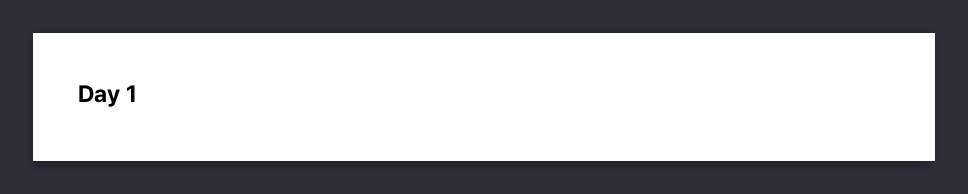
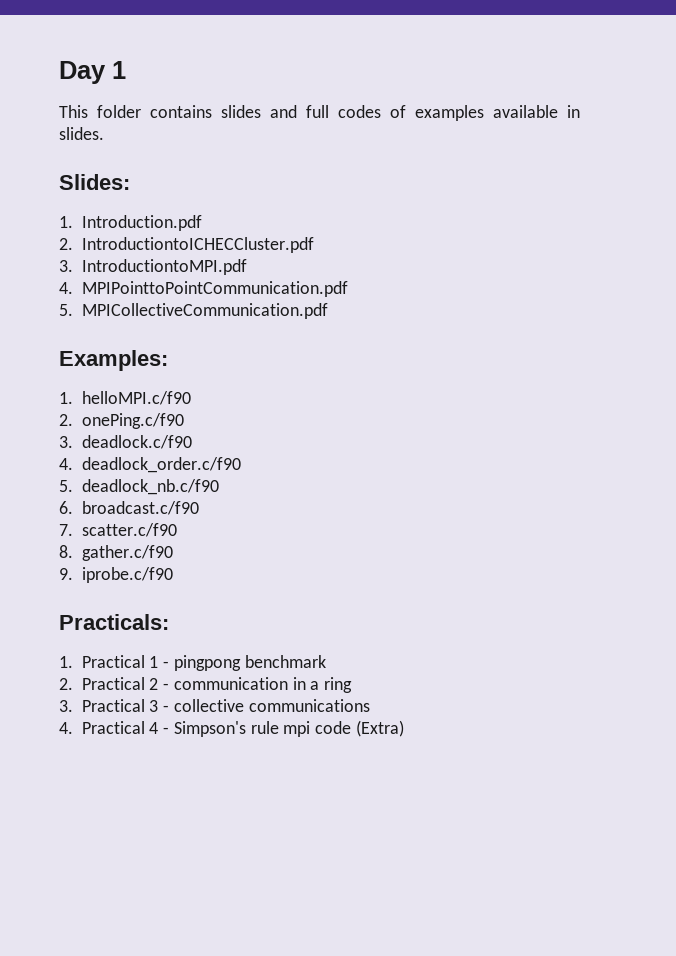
(138, 93) none -> [59,105,580,121] [59,127,104,140] [59,174,130,190] [59,215,202,231] [59,237,314,253] [59,259,247,275] [59,281,348,297] [59,303,328,319] [59,350,168,371] [59,391,191,405] [59,413,184,429] [59,435,192,449] [59,457,241,473] [59,479,219,495] [59,501,199,515] [59,523,177,537] [59,545,173,561] [59,567,173,583] [59,614,169,630] [59,655,326,671] [59,677,353,693] [59,699,370,712] [59,720,404,737] // This folder contains slides and full codes of examples available in slides. // Slides: // 1. Introduction.pdf // 2. IntroductiontoICHECCluster.pdf // 3. IntroductiontoMPI.pdf // 4. MPIPointtoPointCommunication.pdf // 5. MPICollectiveCommunication.pdf // Examples: // 1. helloMPI.c/f90 // 2. onePing.c/f90 // 3. deadlock.c/f90 // 4. deadlock_order.c/f90 // 5. deadlock_nb.c/f90 // 6. broadcast.c/f90 // 7. scatter.c/f90 // 8. gather.c/f90 // 9. iprobe.c/f90 // Practicals: // 1. Practical 1 - pingpong benchmark // 2. Practical 2 - communication in a ring // 3. Practical 3 - collective communications // 4. Practical 4 - Simpson's rule mpi code (Extra)

